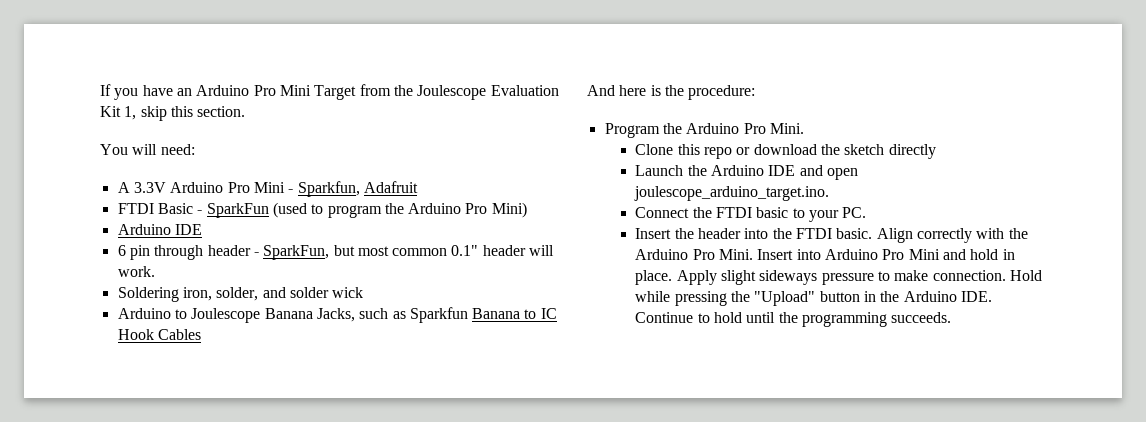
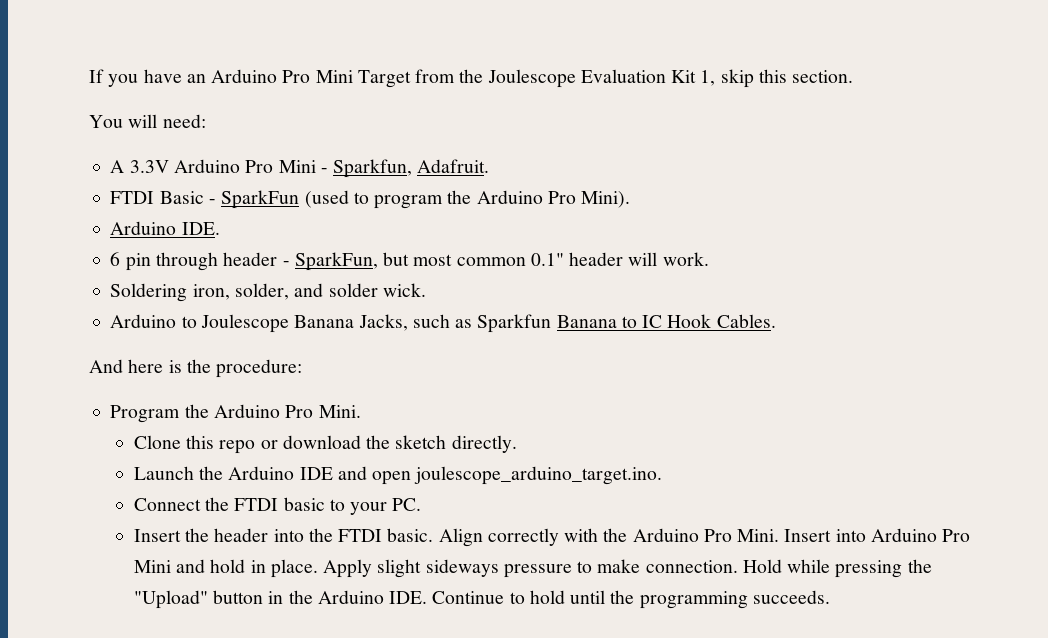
[363,181,418,193] Adafruit -> [417,159,490,173] Adafruit.
[491,202,527,218] [117,224,202,235] Mini) // Arduino IDE -> [581,191,631,208] [110,221,220,235] Mini). // Arduino IDE.
[332,287,364,298] wick -> [382,283,426,297] wick.
[157,329,201,340] Cables -> [716,314,776,328] Cables.
[888,144,936,159] directly -> [451,435,517,453] directly.

